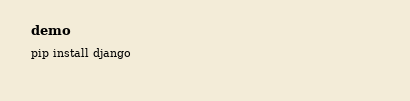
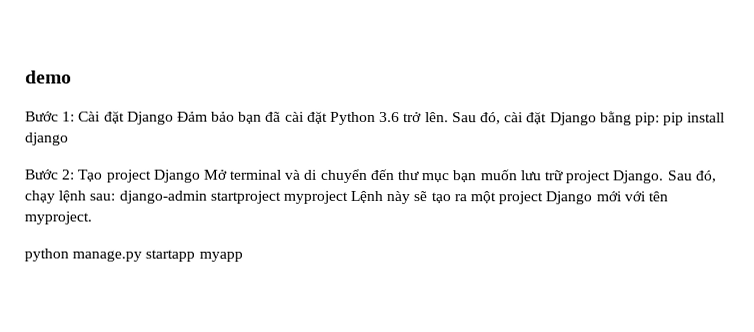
[31,48,131,59] pip install django -> [25,110,726,126] [25,132,69,146] [24,168,716,184] [24,190,668,205] [24,211,92,225] [24,248,243,262] Bước 1: Cài đặt Django Đảm bảo bạn đã cài đặt Python 3.6 trở lên. Sau đó, cài đặt Django bằng pip: pip install django // Bước 2: Tạo project Django Mở terminal và di chuyển đến thư mục bạn muốn lưu trữ project Django. Sau đó, chạy lệnh sau: django-admin startproject myproject Lệnh này sẽ tạo ra một project Django mới với tên myproject. // python manage.py startapp myapp

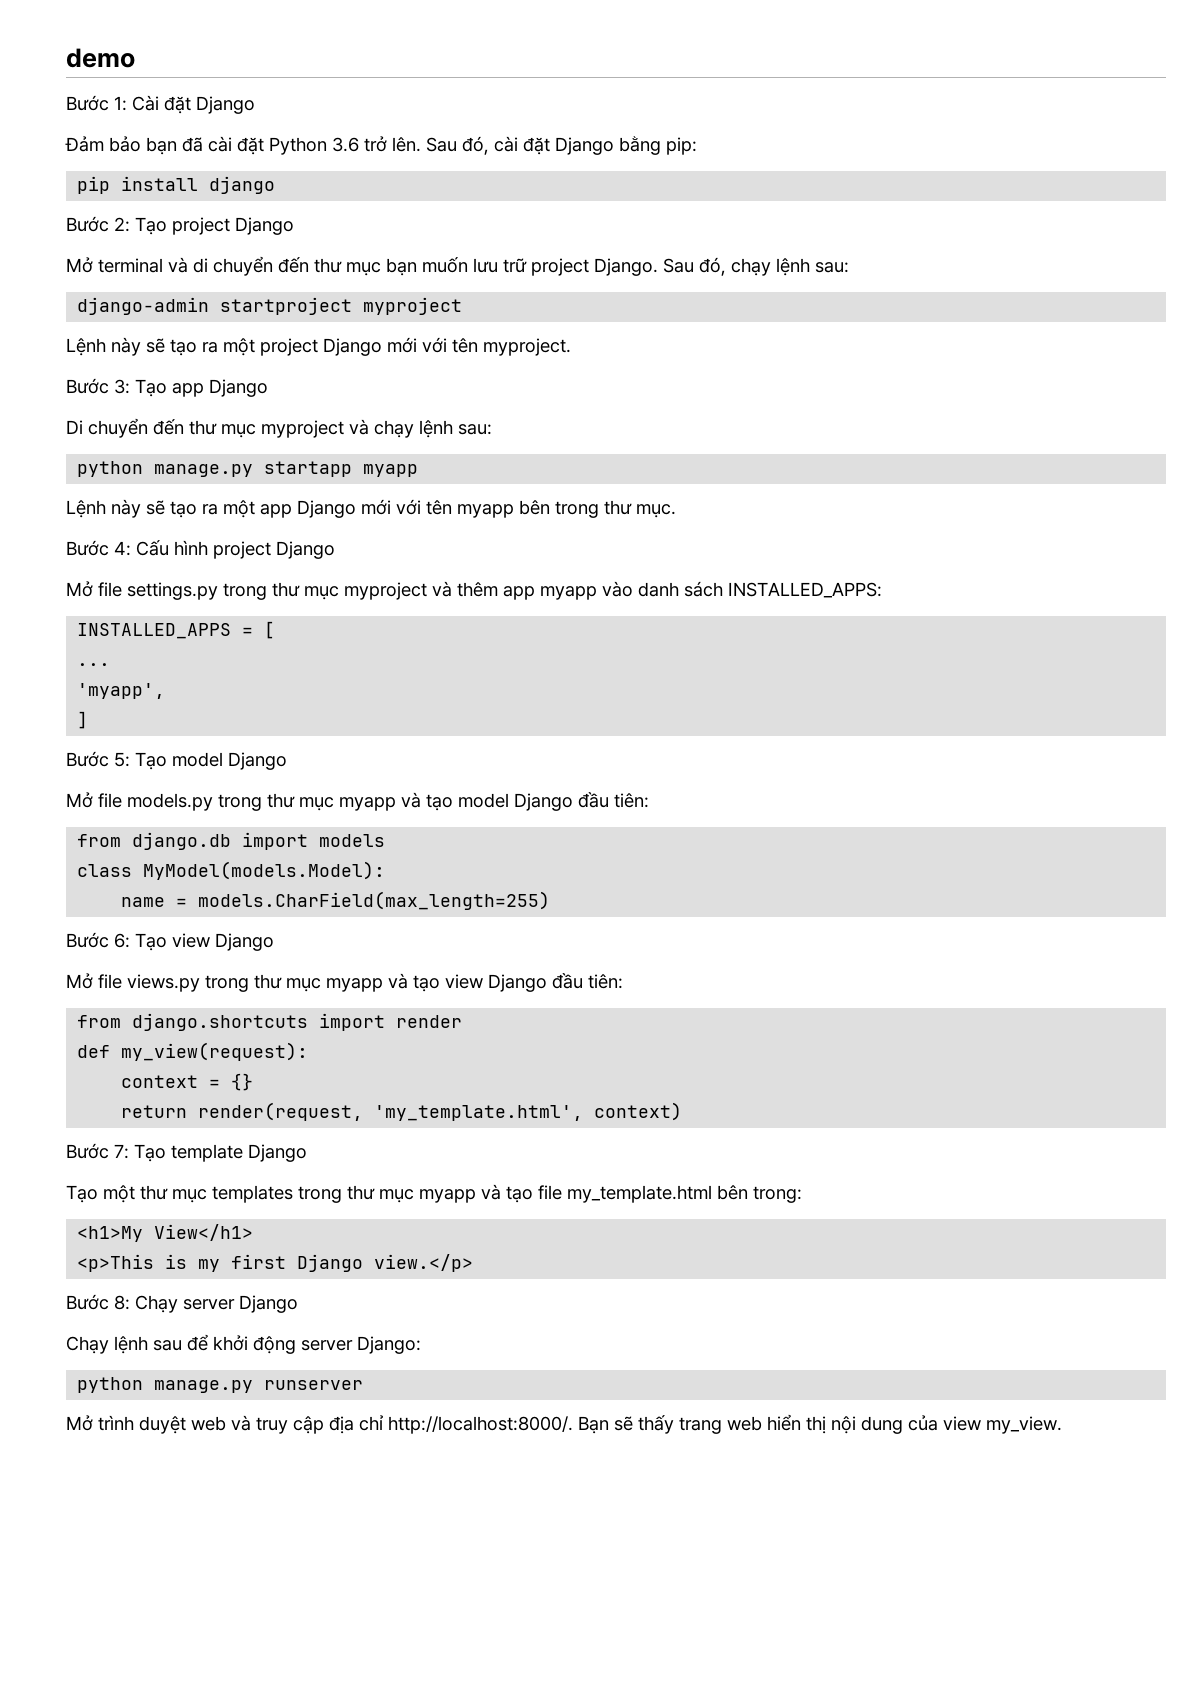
(174, 118) none -> (255, 105) //
(660, 119) none -> (697, 146) //
(200, 176) none -> (294, 226) //
(116, 197) none -> (849, 267) //
(348, 197) none -> (463, 306) //
[24,248,243,262] python manage.py startapp myapp -> [66,378,268,397] [66,418,492,438] [77,461,419,477] [66,499,676,518] [66,540,335,559] [66,581,882,600] [77,621,276,639] [77,663,111,666] [77,683,166,699] [77,711,89,729] [66,751,287,770] [66,792,649,811] [77,832,386,850] [77,861,386,880] [121,891,551,910] [66,932,274,951] [66,973,623,992] [77,1013,463,1031] [77,1042,309,1061] [121,1073,254,1091] [121,1102,683,1121] [66,1143,307,1162] [66,1184,802,1203] [77,1224,254,1242] [77,1254,474,1272] [66,1294,298,1313] [66,1334,421,1354] [77,1377,364,1393] [66,1414,1062,1434] Bước 3: Tạo app Django // Di chuyển đến thư mục myproject và chạy lệnh sau: // python manage.py startapp myapp // Lệnh này sẽ tạo ra một app Django mới với tên myapp bên trong thư mục. // Bước 4: Cấu hình project Django // Mở file settings.py trong thư mục myproject và thêm app myapp vào danh sách INSTALLED_APPS: // INSTALLED_APPS = [ // ... // 'myapp', // ] // Bước 5: Tạo model Django // Mở file models.py trong thư mục myapp và tạo model Django đầu tiên: // from django.db import models // class MyModel(models.Model): // name = models.CharField(max_length=255) // Bước 6: Tạo view Django // Mở file views.py trong thư mục myapp và tạo view Django đầu tiên: // from django.shortcuts import render // def my_view(request): // context = {} // return render(request, 'my_template.html', context) // Bước 7: Tạo template Django // Tạo một thư mục templates trong thư mục myapp và tạo file my_template.html bên trong: // <h1>My View</h1> // <p>This is my first Django view.</p> // Bước 8: Chạy server Django // Chạy lệnh sau để khởi động server Django: // python manage.py runserver // Mở trình duyệt web và truy cập địa chỉ http://localhost:8000/. Bạn sẽ thấy trang web hiển thị nội dung của view my_view.

